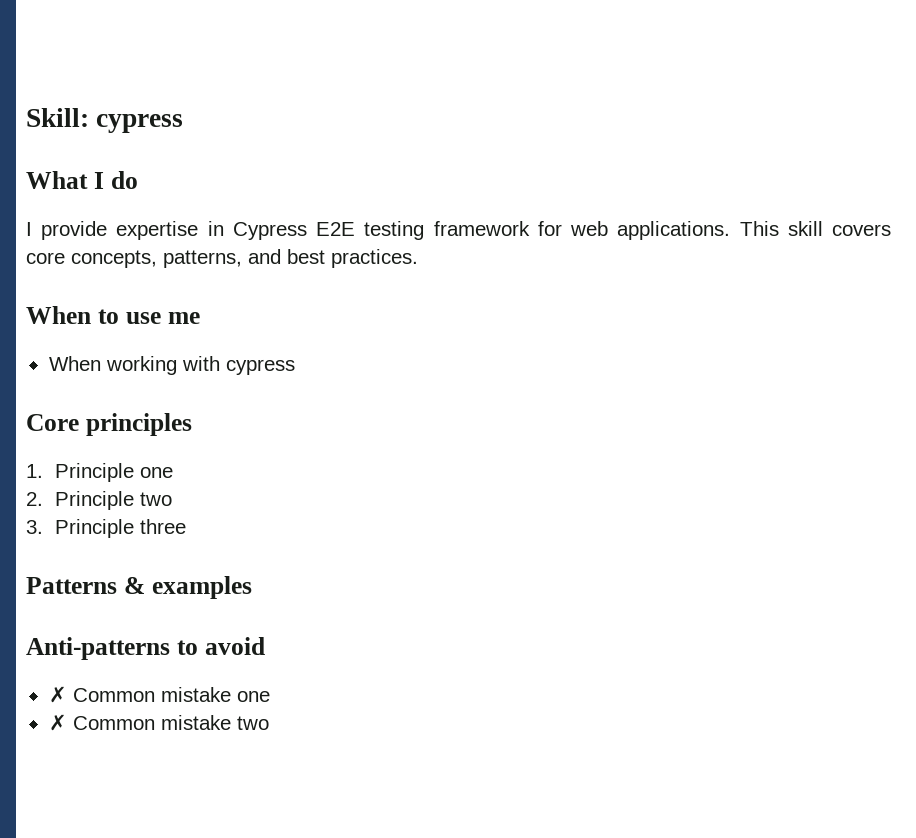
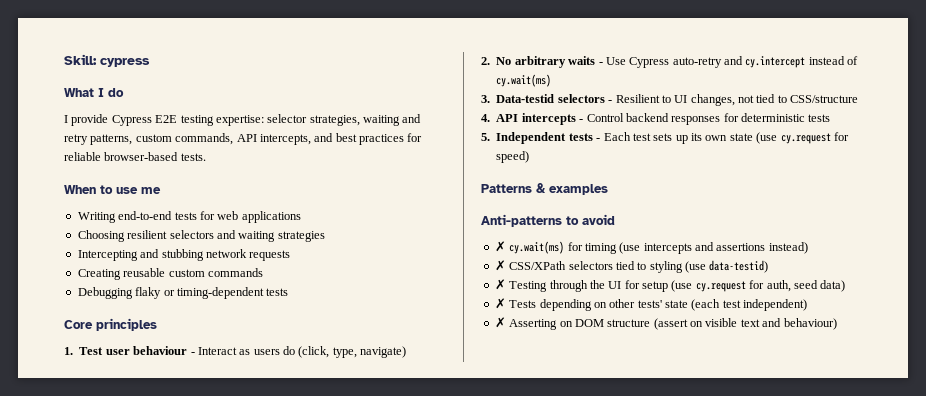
[116,221,224,240] expertise in -> (109, 120) none
[433,221,892,240] [26,249,418,268] [26,306,200,324] [48,356,295,375] [26,413,192,436] [26,463,174,482] [26,491,173,510] [26,519,187,538] framework for web applications. This skill covers core concepts, patterns, and best practices. // When to use me // When working with cypress // Core principles // 1. Principle one // 2. Principle two // 3. Principle three -> [215,114,422,126] [64,133,423,145] [64,152,206,161] [64,185,161,194] [77,211,301,223] [77,230,325,242] [77,249,291,261] [77,268,263,280] [77,287,289,299] [64,318,157,331] [64,346,407,358] [481,56,859,68] [496,74,552,87] [481,94,859,106] [481,113,831,125] [481,132,849,144] [496,151,530,163] expertise: selector strategies, waiting and retry patterns, custom commands, API intercepts, and best practices for reliable browser-based tests. // When to use me // Writing end-to-end tests for web applications // Choosing resilient selectors and waiting strategies // Intercepting and stubbing network requests // Creating reusable custom commands // Debugging flaky or timing-dependent tests // Core principles // 1. Test user behaviour - Interact as users do (click, type, navigate) // 2. No arbitrary waits - Use Cypress auto-retry and cy.intercept instead of cy.wait(ms) // 3. Data-testid selectors - Resilient to UI changes, not tied to CSS/structure // 4. API intercepts - Control backend responses for deterministic tests // 5. Independent tests - Each test sets up its own state (use cy.request for speed)
[72,687,270,702] [48,714,269,731] Common mistake one // ✗ Common mistake two -> [509,241,808,254] [494,260,769,273] [494,279,846,292] [494,298,808,311] [494,317,837,330] cy.wait(ms) for timing (use intercepts and assertions instead) // ✗ CSS/XPath selectors tied to styling (use data-testid) // ✗ Testing through the UI for setup (use cy.request for auth, seed data) // ✗ Tests depending on other tests' state (each test independent) // ✗ Asserting on DOM structure (assert on visible text and behaviour)

